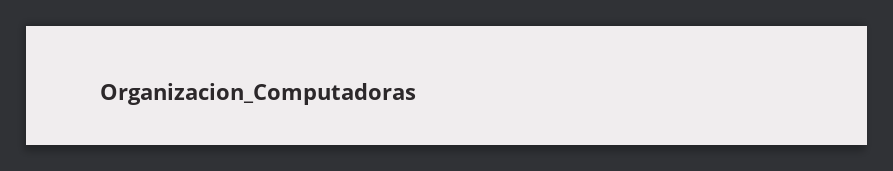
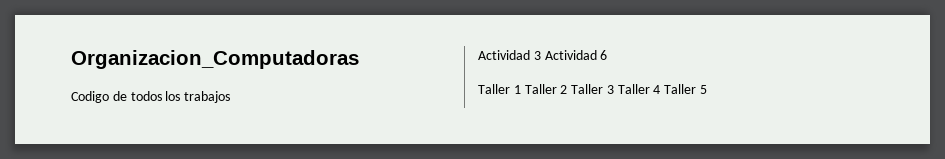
(416, 94) none -> [71,91,231,103] [478,50,608,60] [478,84,708,94] // Codigo de todos los trabajos // Actividad 3 Actividad 6 // Taller 1 Taller 2 Taller 3 Taller 4 Taller 5

